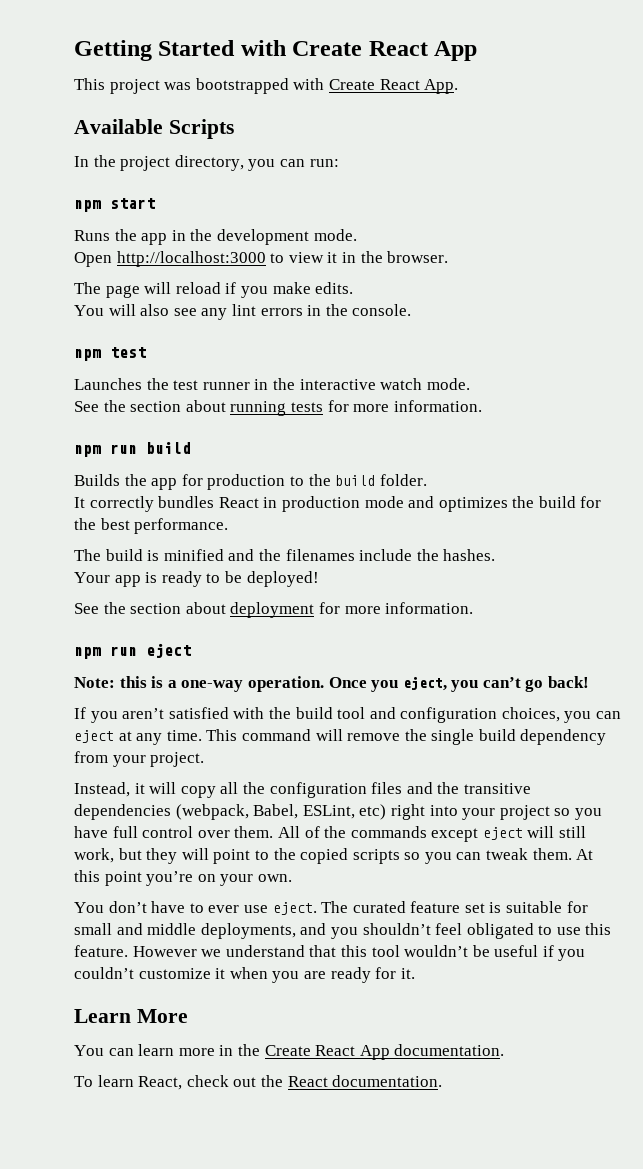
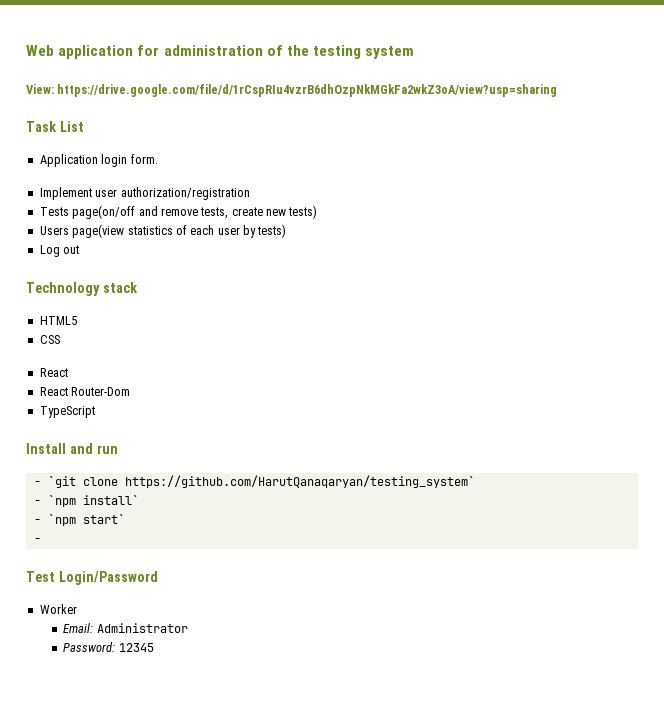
[74,40,478,61] [74,78,459,94] [74,119,234,139] [74,155,339,171] [74,198,155,212] [74,229,357,245] [74,251,449,267] [74,282,354,298] [74,304,412,320] [74,347,146,361] [74,378,470,390] [74,400,482,416] [74,442,191,457] [74,474,427,490] [74,496,602,512] [74,518,229,534] [74,549,496,561] [74,571,319,587] [74,602,474,618] [74,643,191,659] [74,676,590,692] [74,707,622,723] [74,729,607,745] [74,751,205,767] [74,782,531,798] [74,804,602,820] [74,826,587,842] [74,848,594,864] [74,870,292,886] [74,901,588,915] [74,923,612,939] [74,945,586,961] [74,967,415,983] [74,1009,188,1023] [74,1044,505,1060] [74,1075,443,1090] Getting Started with Create React App // This project was bootstrapped with Create React App. // Available Scripts // In the project directory, you can run: // npm start // Runs the app in the development mode. // Open http://localhost:3000 to view it in the browser. // The page will reload if you make edits. // You will also see any lint errors in the console. // npm test // Launches the test runner in the interactive watch mode. // See the section about running tests for more information. // npm run build // Builds the app for production to the build folder. // It correctly bundles React in production mode and optimizes the build for the best performance. // The build is minified and the filenames include the hashes. // Your app is ready to be deployed! // See the section about deployment for more information. // npm run eject // Note: this is a one-way operation. Once you eject, you can’t go back! // If you aren’t satisfied with the build tool and configuration choices, you can eject at any time. This command will remove the single build dependency from your project. // Instead, it will copy all the configuration files and the transitive dependencies (webpack, Babel, ESLint, etc) right into your project so you have full control over them. All of the commands except eject will still work, but they will point to the copied scripts so you can tweak them. At this point you’re on your own. // You don’t have to ever use eject. The curated feature set is suitable for small and middle deployments, and you shouldn’t feel obligated to use this feature. However we understand that this tool wouldn’t be useful if you couldn’t customize it when you are ready for it. // Learn More // You can learn more in the Create React App documentation. // To learn React, check out the React documentation. -> [26,45,415,59] [26,84,558,97] [26,121,84,132] [39,154,158,167] [39,187,250,200] [39,205,318,219] [39,224,287,238] [39,245,80,257] [26,282,138,296] [39,316,77,325] [39,335,60,344] [39,368,68,377] [39,387,131,396] [39,406,95,418] [26,443,118,454] [33,475,475,488] [33,495,139,507] [33,514,125,526] [33,538,41,543] [26,571,158,585] [39,604,77,614] [63,623,188,633] [63,642,154,652] Web application for administration of the testing system // View: https://drive.google.com/file/d/1rCspRIu4vzrB6dhOzpNkMGkFa2wkZ3oA/view?usp=sharing // Task List // Application login form. // Implement user authorization/registration // Tests page(on/off and remove tests, create new tests) // Users page(view statistics of each user by tests) // Log out // Technology stack // HTML5 // CSS // React // React Router-Dom // TypeScript // Install and run // - `git clone https://github.com/HarutQanaqaryan/testing_system` // - `npm install` // - `npm start` // - // Test Login/Password // Worker // Email: Administrator // Password: 12345

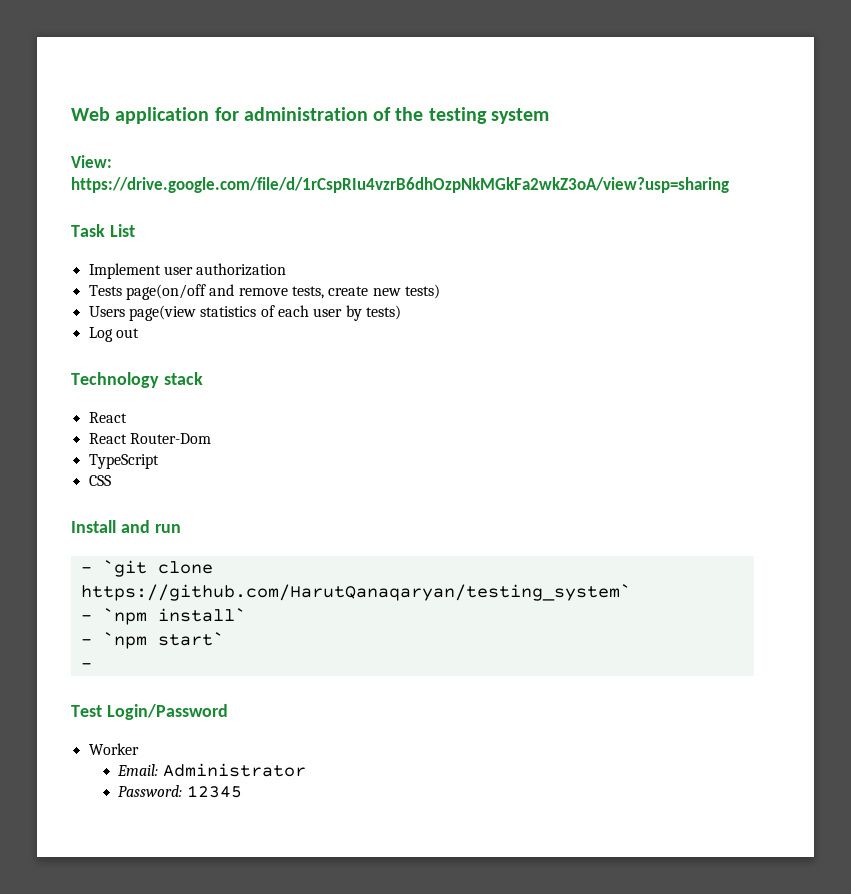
[39,154,158,167] // Application login form. -> (135, 230) none
[120,187,250,200] authorization/registration -> [196,263,287,276] authorization
[39,316,77,325] [39,335,60,344] // HTML5 // CSS -> (203, 378) none
(95, 412) none -> [88,475,111,486] // CSS

